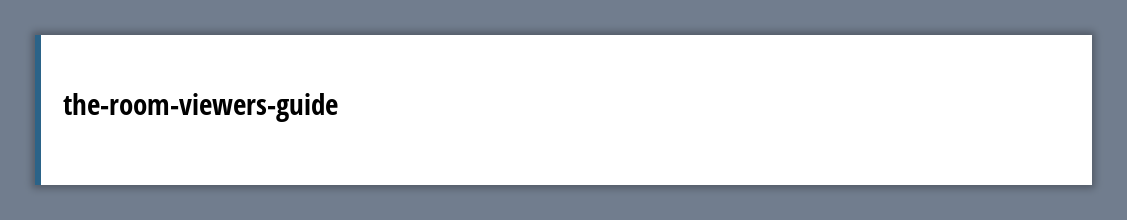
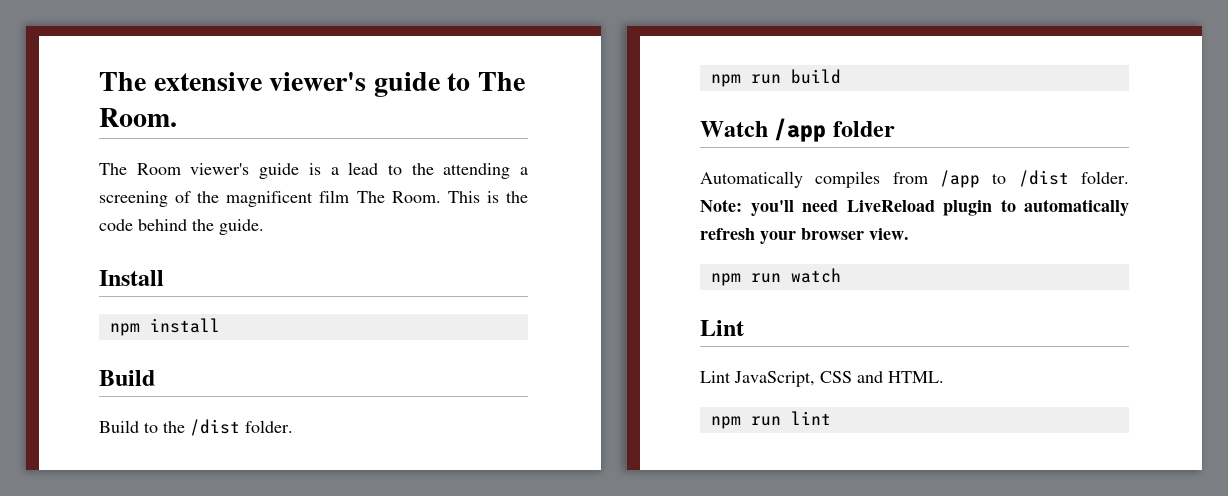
[63,93,338,122] the-room-viewers-guide -> [99,72,525,97] [99,108,177,127] [99,162,528,179] [99,190,528,207] [99,219,264,235] [99,270,164,286] [109,318,220,336] [99,370,155,386] [99,419,293,436] [710,69,841,87] [700,118,895,142] [700,170,1129,188] [700,199,1129,216] [700,228,909,244] [710,268,841,286] [700,320,744,336] [700,371,944,387] [710,411,831,429] The extensive viewer's guide to The Room. // The Room viewer's guide is a lead to the attending a screening of the magnificent film The Room. This is the code behind the guide. // Install // npm install // Build // Build to the /dist folder. // npm run build // Watch /app folder // Automatically compiles from /app to /dist folder. Note: you'll need LiveReload plugin to automatically refresh your browser view. // npm run watch // Lint // Lint JavaScript, CSS and HTML. // npm run lint

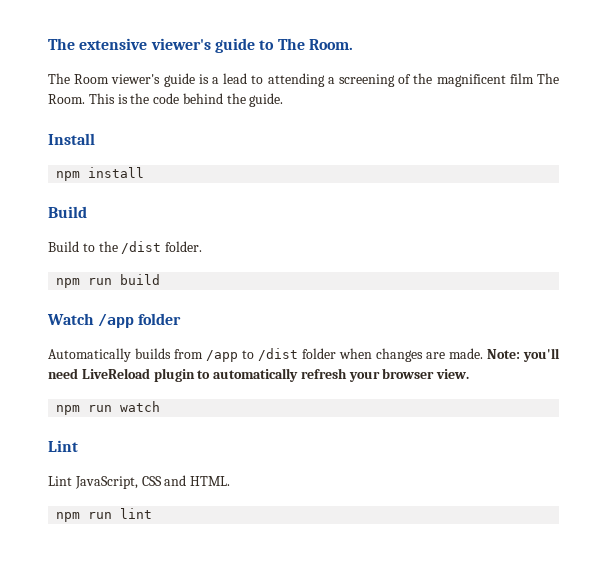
[411,163,434,175] the -> (264, 79) none
[815,171,881,188] compiles -> [135,348,171,359] builds
[1081,171,1129,184] folder. -> [302,348,483,362] folder when changes are made.

